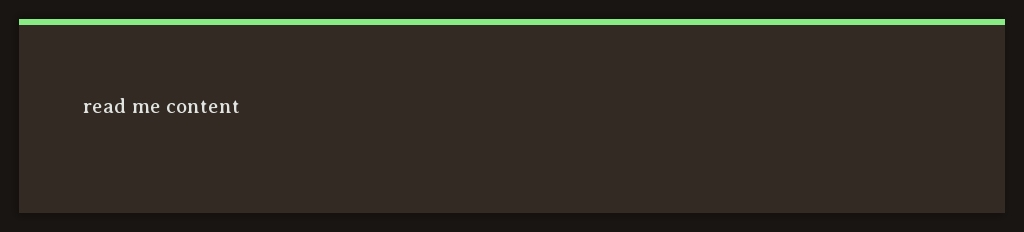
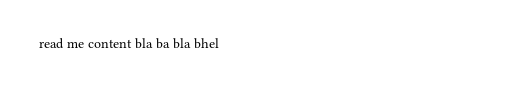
(241, 106) none -> [135,38,219,49] bla ba bla bhel

